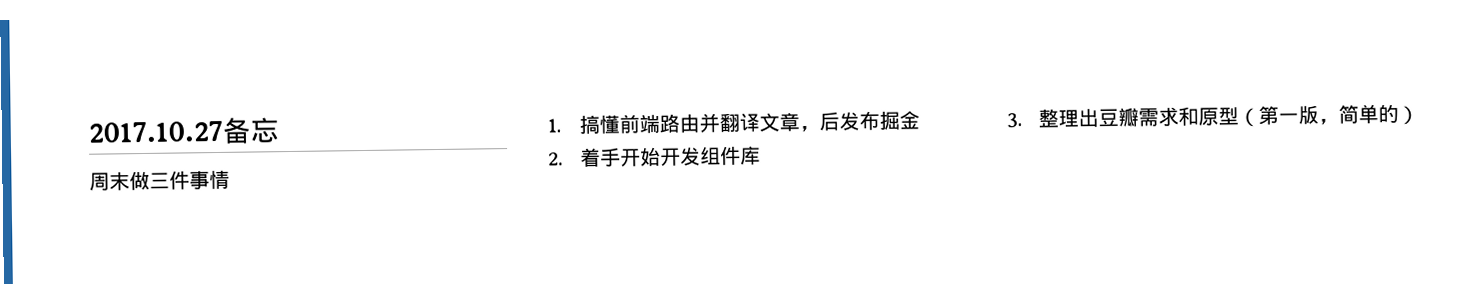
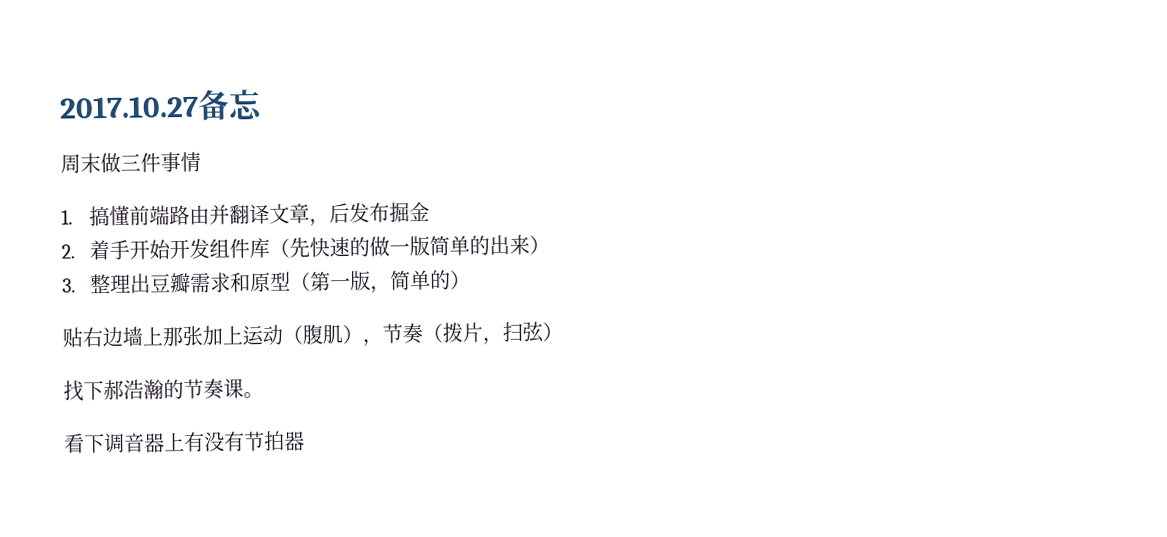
(761, 155) none -> [269,234,551,258] （先快速的做一版简单的出来）
(1419, 115) none -> [62,321,563,348] [63,378,264,402] [64,430,305,454] // 贴右边墙上那张加上运动（腹肌），节奏（拨片，扫弦） // 找下郝浩瀚的节奏课。 // 看下调音器上有没有节拍器

